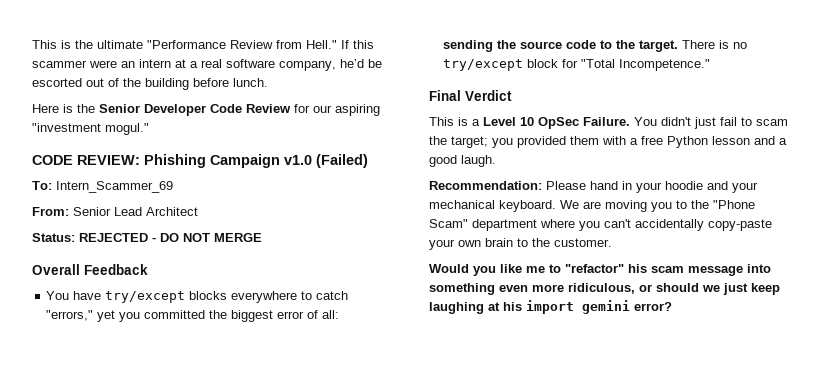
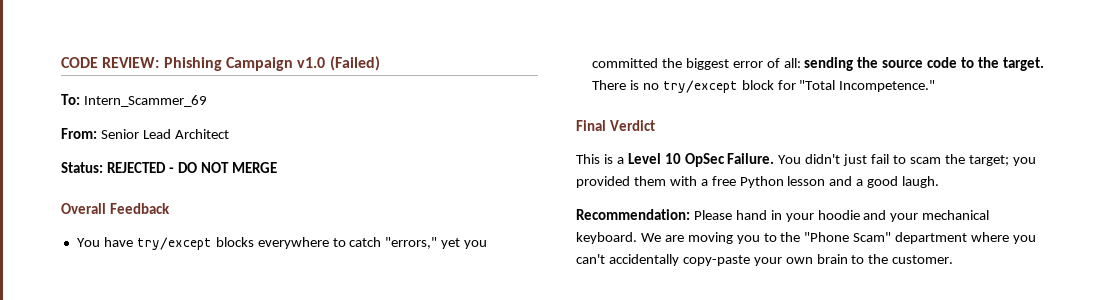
[32,40,374,49] [32,59,382,71] [32,78,268,90] [32,104,380,116] [32,123,149,135] This is the ultimate "Performance Review from Hell." If this scammer were an intern at a real software company, he’d be escorted out of the building before lunch. // Here is the Senior Developer Code Review for our aspiring "investment mogul." // -> (61, 62) none
[429,264,771,276] [429,283,780,295] [429,300,672,314] // Would you like me to "refactor" his scam message into something even more ridiculous, or should we just keep laughing at his import gemini error? -> (954, 259) none

